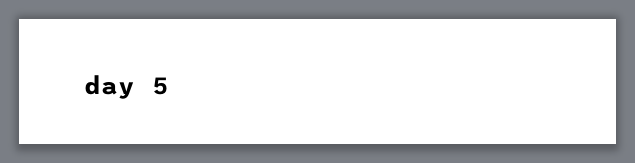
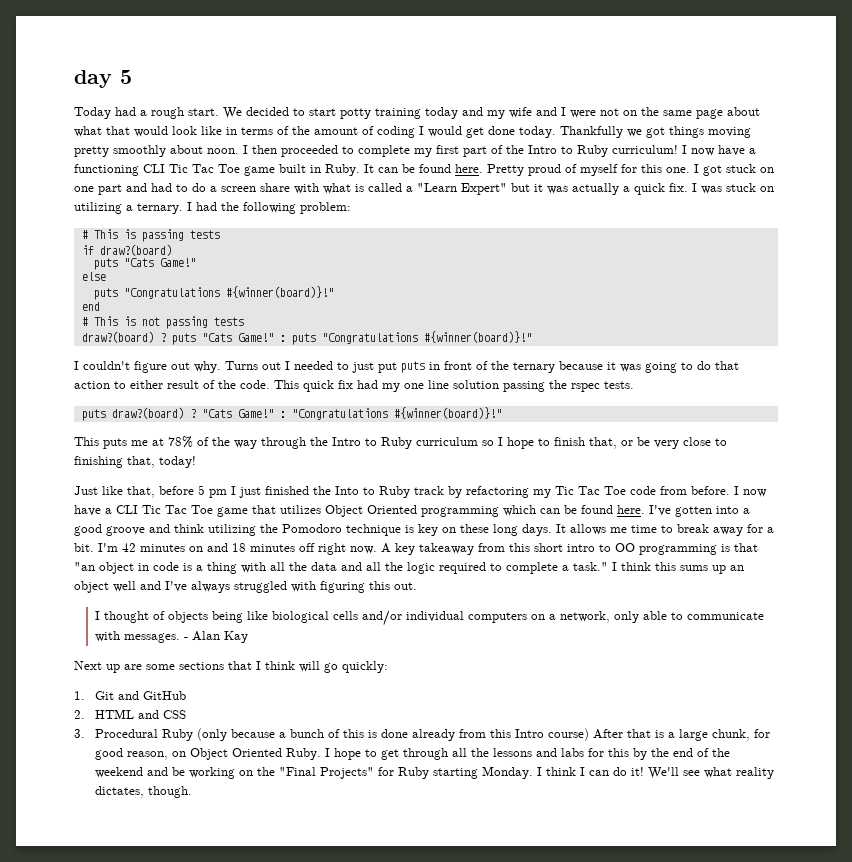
(169, 86) none -> [74,107,760,119] [74,126,751,138] [74,145,756,157] [74,164,774,176] [74,183,774,195] [74,202,351,214] [81,229,220,242] [81,244,172,256] [93,258,196,270] [81,272,106,281] [93,286,334,300] [81,302,100,311] [81,316,244,329] [81,331,532,345] [74,361,739,373] [74,380,634,392] [81,407,502,421] [74,436,727,449] [74,456,196,468] [74,485,767,498] [74,505,750,517] [74,524,774,536] [74,543,758,555] [74,562,744,574] [74,581,417,593] [95,610,765,626] [95,631,249,643] [74,661,388,673] [74,691,187,700] [74,709,187,719] [74,728,771,741] [95,748,731,760] [95,766,775,779] [95,786,193,798] // Today had a rough start. We decided to start potty training today and my wife and I were not on the same page about what that would look like in terms of the amount of coding I would get done today. Thankfully we got things moving pretty smoothly about noon. I then proceeded to complete my first part of the Intro to Ruby curriculum! I now have a functioning CLI Tic Tac Toe game built in Ruby. It can be found here. Pretty proud of myself for this one. I got stuck on one part and had to do a screen share with what is called a "Learn Expert" but it was actually a quick fix. I was stuck on utilizing a ternary. I had the following problem: // # This is passing tests // if draw?(board) // puts "Cats Game!" // else // puts "Congratulations #{winner(board)}!" // end // # This is not passing tests // draw?(board) ? puts "Cats Game!" : puts "Congratulations #{winner(board)}!" // I couldn't figure out why. Turns out I needed to just put puts in front of the ternary because it was going to do that action to either result of the code. This quick fix had my one line solution passing the rspec tests. // puts draw?(board) ? "Cats Game!" : "Congratulations #{winner(board)}!" // This puts me at 78% of the way through the Intro to Ruby curriculum so I hope to finish that, or be very close to finishing that, today! // Just like that, before 5 pm I just finished the Into to Ruby track by refactoring my Tic Tac Toe code from before. I now have a CLI Tic Tac Toe game that utilizes Object Oriented programming which can be found here. I've gotten into a good groove and think utilizing the Pomodoro technique is key on these long days. It allows me time to break away for a bit. I'm 42 minutes on and 18 minutes off right now. A key takeaway from this short intro to OO programming is that "an object in code is a thing with all the data and all the logic required to complete a task." I think this sums up an object well and I've always struggled with figuring this out. // I thought of objects being like biological cells and/or individual computers on a network, only able to communicate with messages. - Alan Kay // Next up are some sections that I think will go quickly: // 1. Git and GitHub // 2. HTML and CSS // 3. Procedural Ruby (only because a bunch of this is done already from this Intro course) After that is a large chunk, for good reason, on Object Oriented Ruby. I hope to get through all the lessons and labs for this by the end of the weekend and be working on the "Final Projects" for Ruby starting Monday. I think I can do it! We'll see what reality dictates, though.

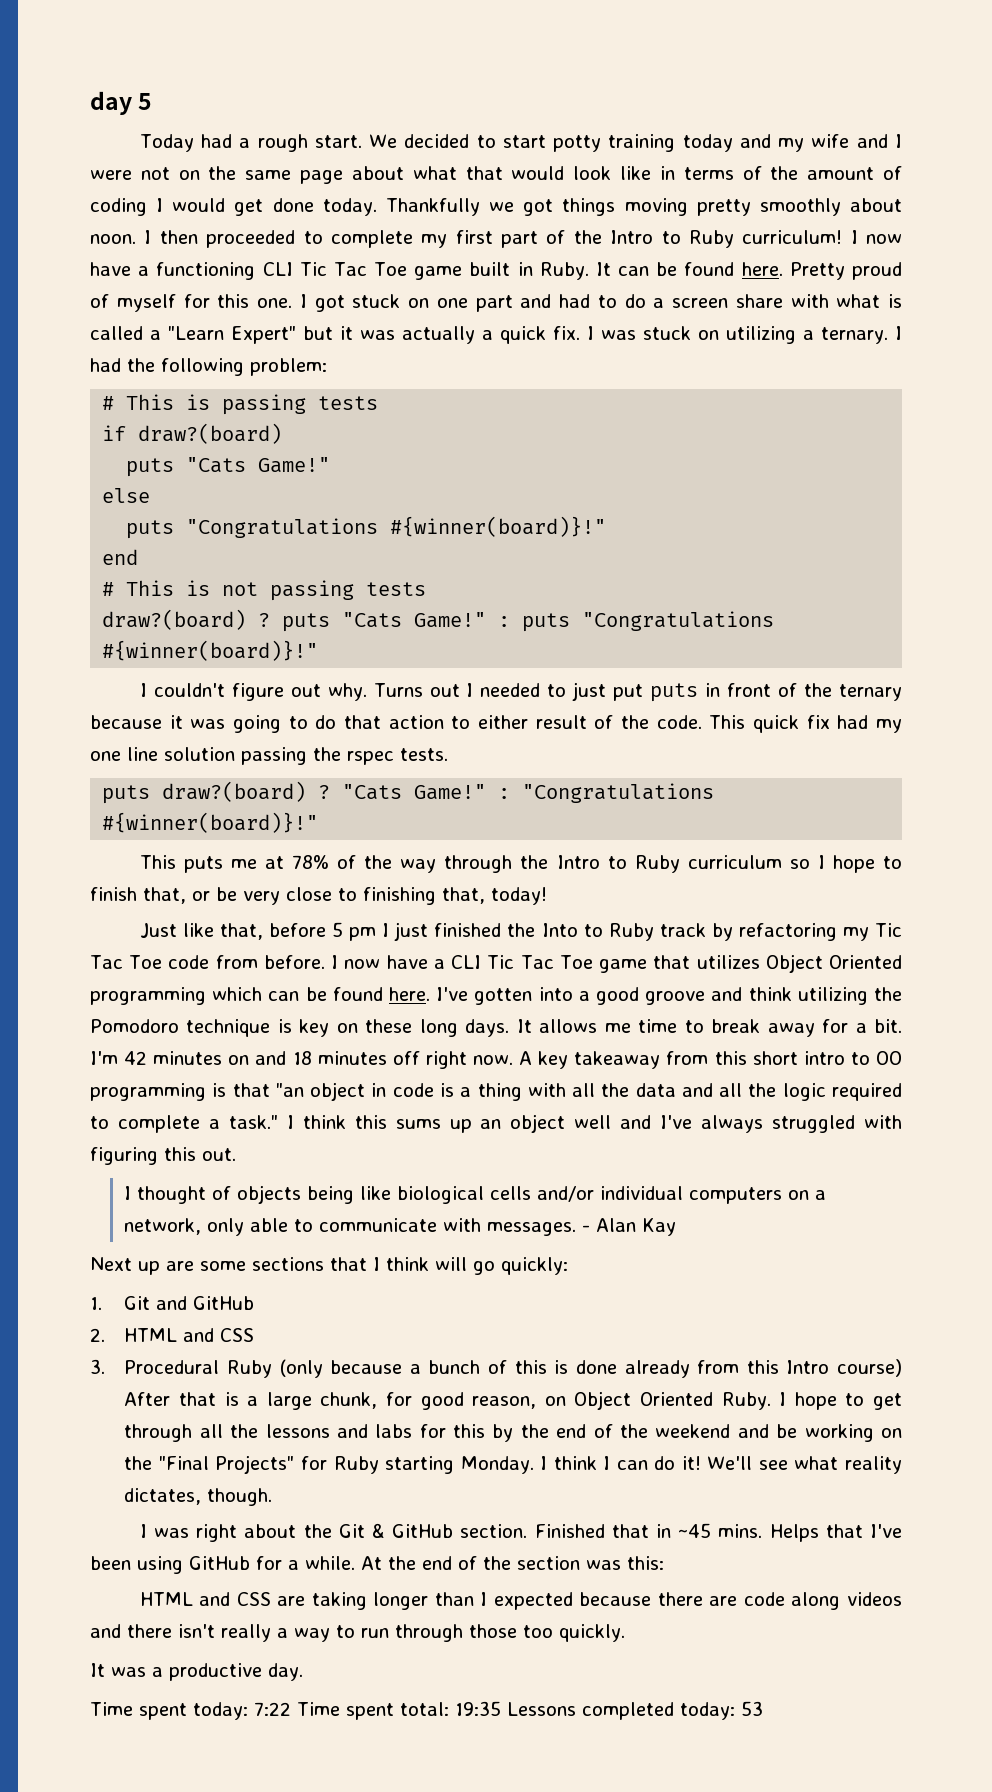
(193, 792) none -> [139,1523,903,1542] [90,1556,664,1574] [139,1592,903,1610] [90,1624,625,1642] [90,1663,303,1681] [90,1701,763,1720] // I was right about the Git & GitHub section. Finished that in ~45 mins. Helps that I've been using GitHub for a while. At the end of the section was this: // HTML and CSS are taking longer than I expected because there are code along videos and there isn't really a way to run through those too quickly. // It was a productive day. // Time spent today: 7:22 Time spent total: 19:35 Lessons completed today: 53

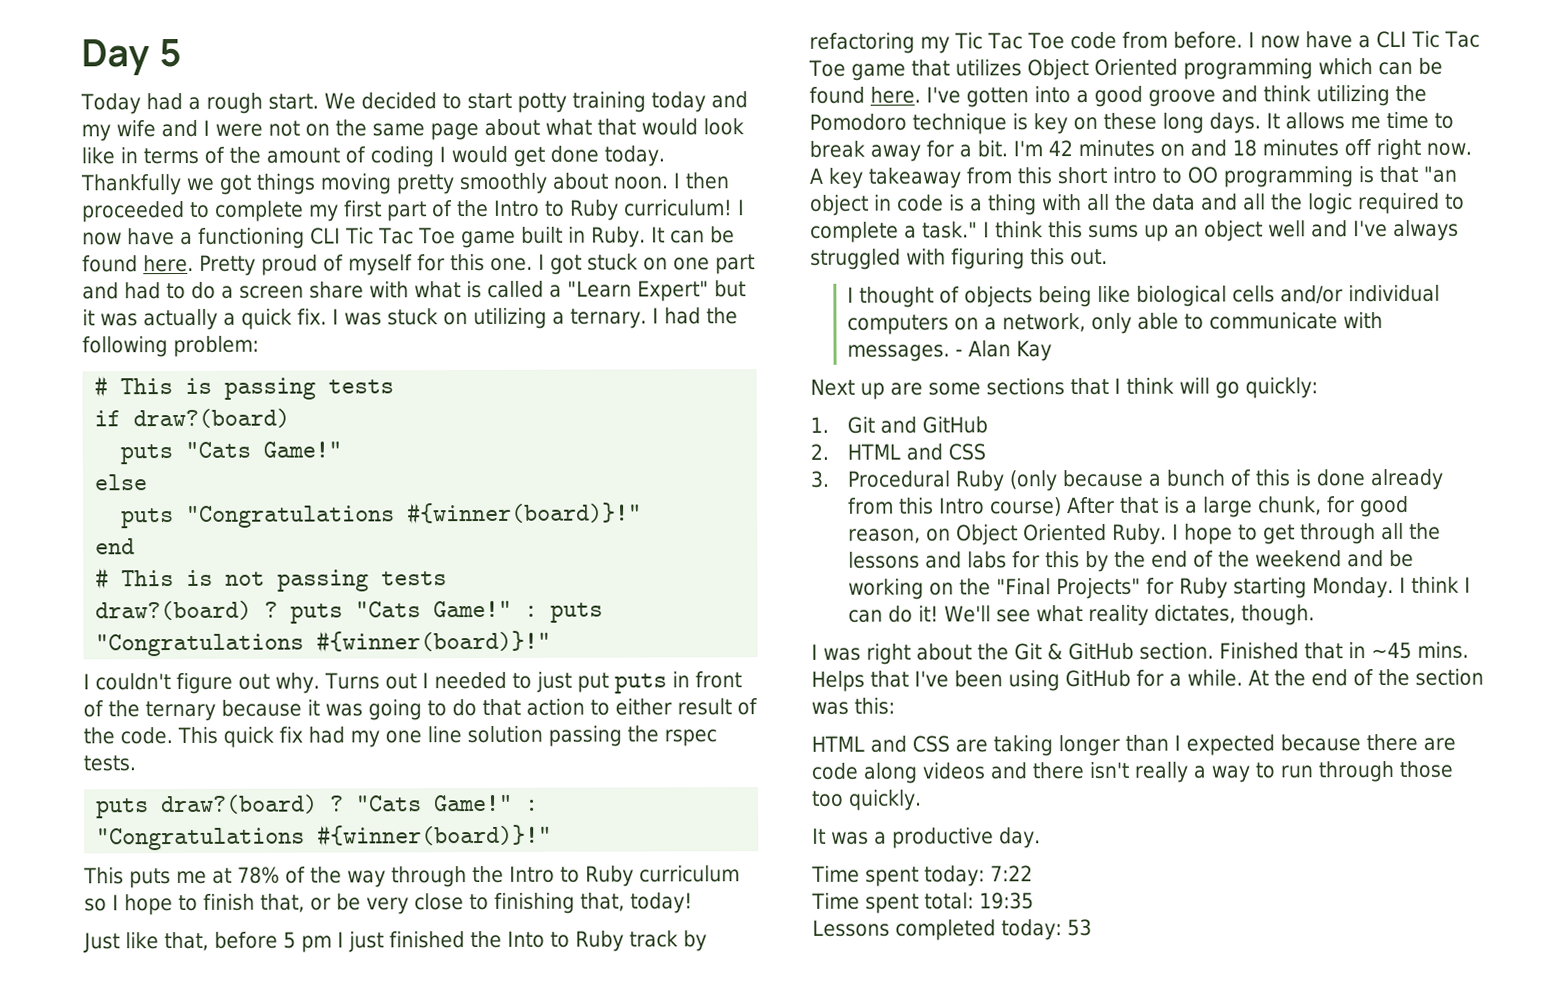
[90,91,132,115] day -> [81,39,150,76] Day
(291, 1709) none -> (1033, 873) //
(501, 1708) none -> (1034, 901) //

